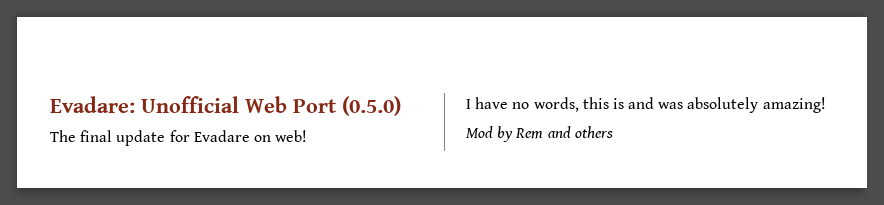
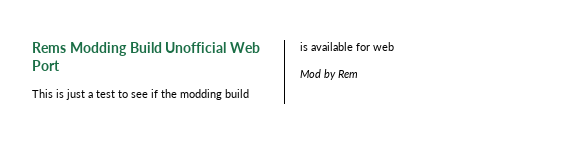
[50,96,135,113] Evadare: -> [32,42,162,56] Rems Modding Build
[342,96,401,116] [50,130,308,146] [466,97,826,113] (0.5.0) // The final update for Evadare on web! // I have no words, this is and was absolutely amazing! -> [32,89,249,100] [300,42,394,51] // This is just a test to see if the modding build // is available for web
[547,126,613,138] and others -> (358, 74) none

